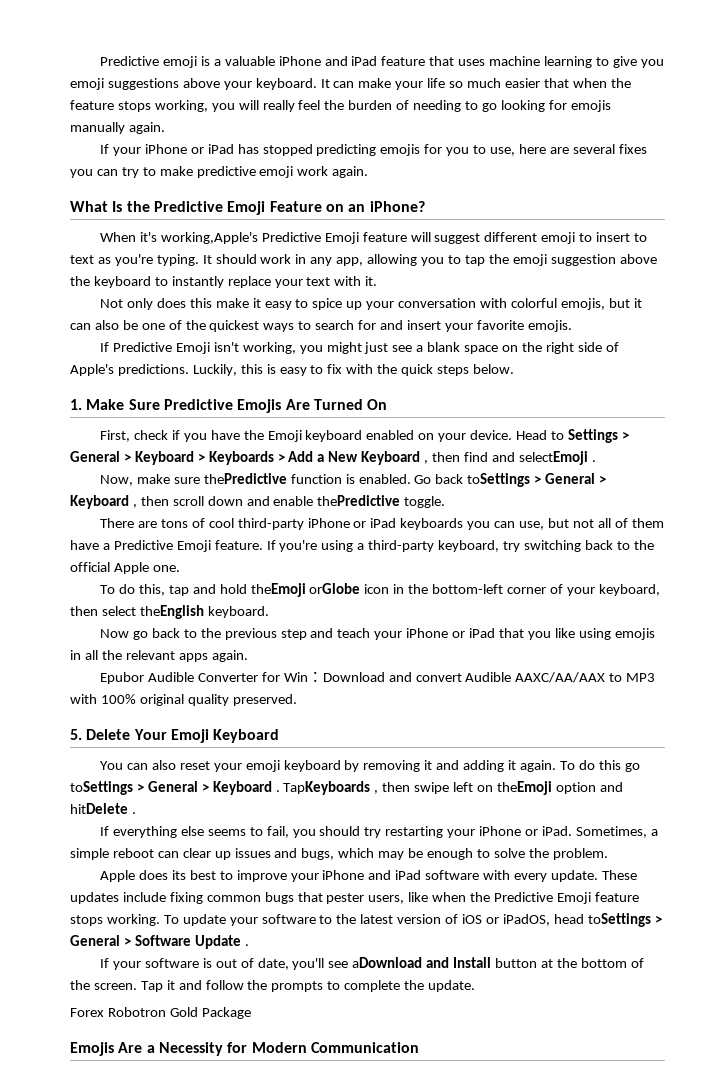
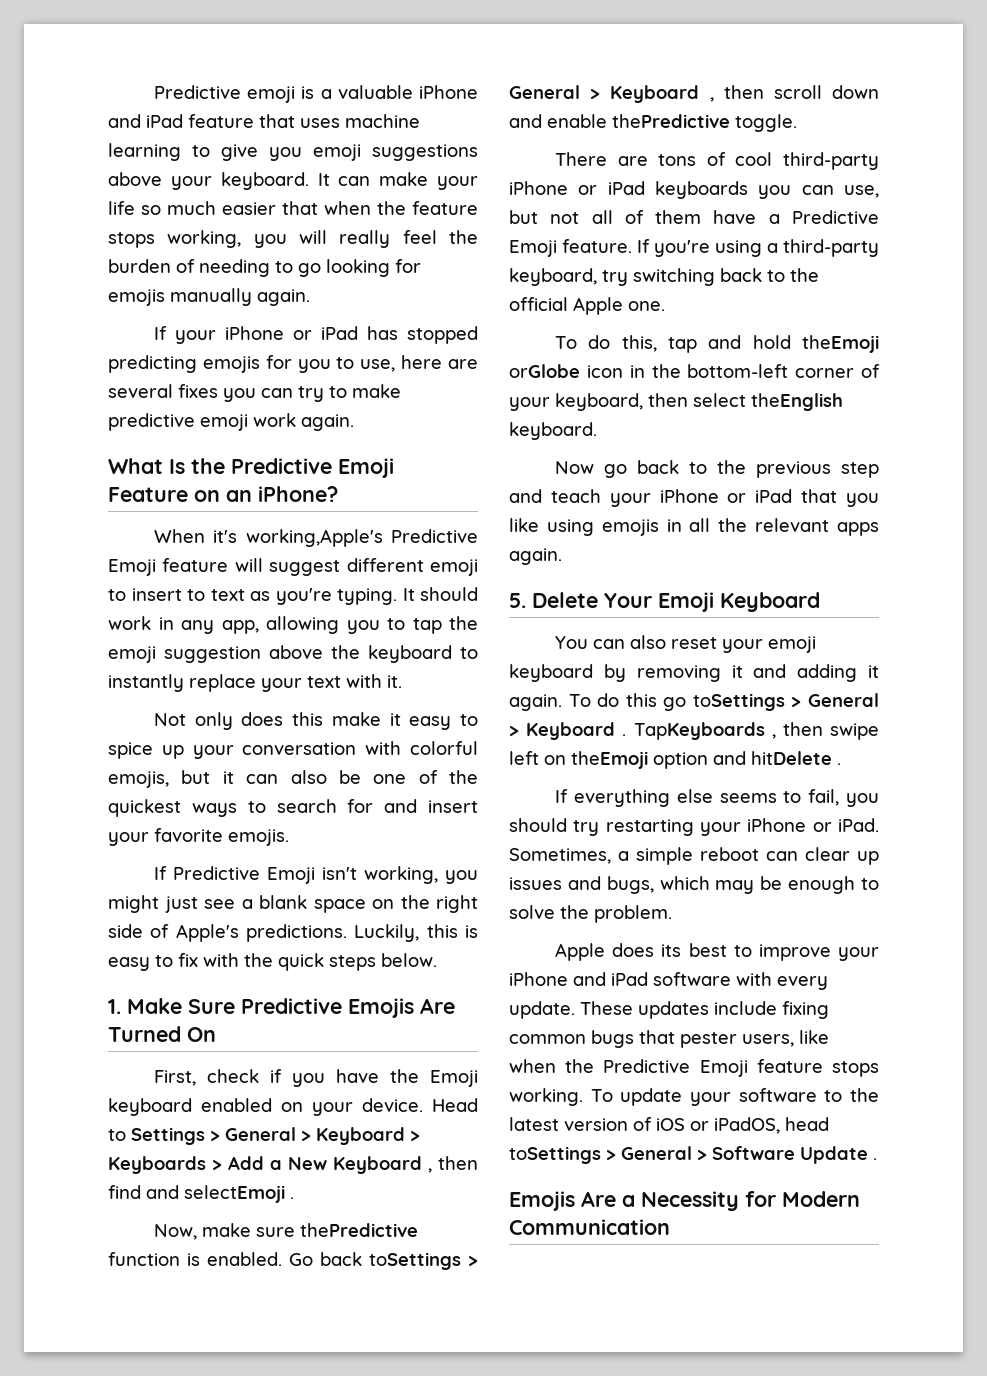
[100,671,656,684] [70,694,297,706] // Epubor Audible Converter for Win：Download and convert Audible AAXC/AA/AAX to MP3 with 100% original quality preserved. -> (562, 556) none
[100,957,644,970] [70,980,476,992] [70,1007,251,1019] // If your software is out of date, you'll see aDownload and Install button at the bottom of the screen. Tap it and follow the prompts to complete the update. // Forex Robotron Gold Package -> (877, 1159) none

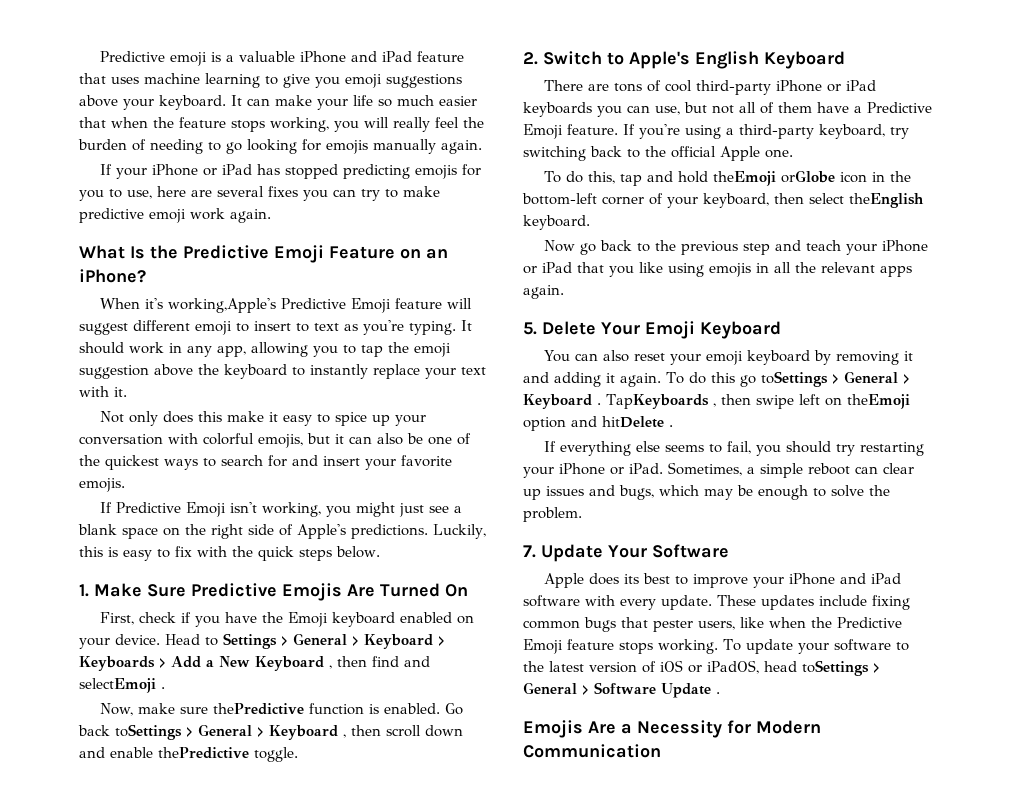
(797, 123) none -> [523,51,845,69] // 2. Switch to Apple's English Keyboard
(672, 914) none -> [523,544,729,562] // 7. Update Your Software

